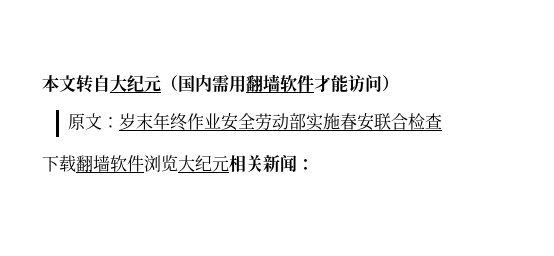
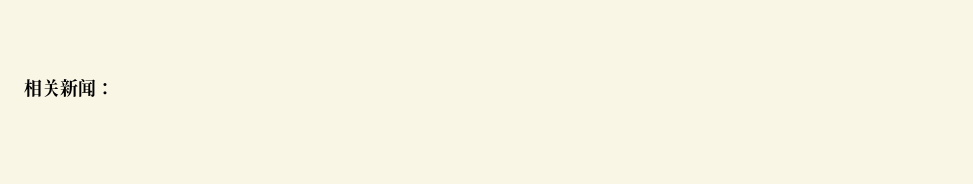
[42,74,399,93] [67,112,442,131] [42,155,229,172] 本文转自大纪元（国内需用翻墙软件才能访问） // 原文：岁末年终作业安全劳动部实施春安联合检查 // 下载翻墙软件浏览大纪元 -> (24, 88) none

